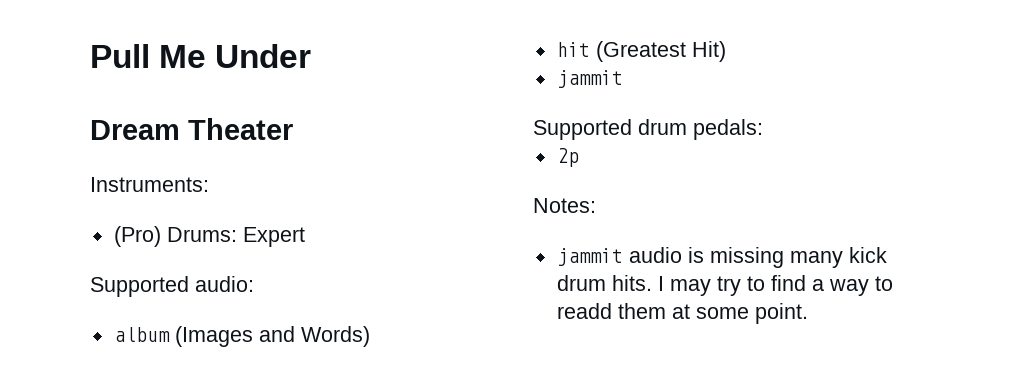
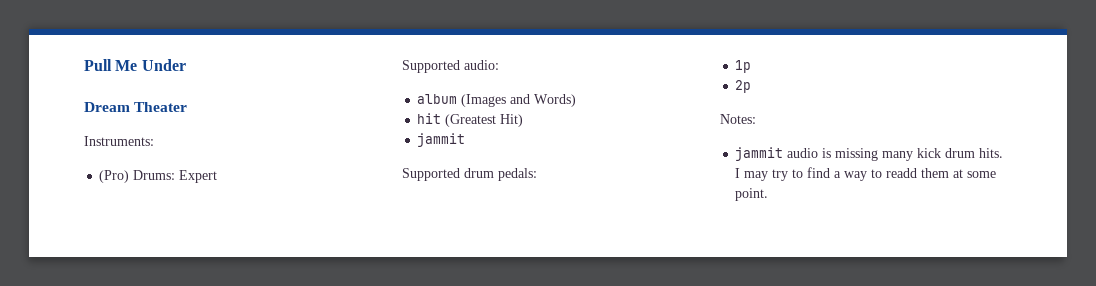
(763, 129) none -> [735,60,752,73] // 1p

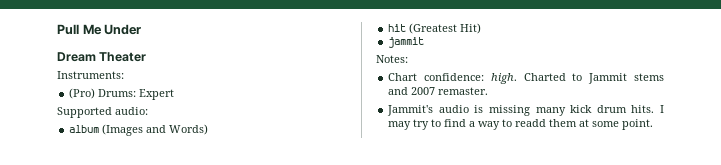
[402,168,537,181] [735,60,752,73] [735,80,752,93] [720,114,756,124] [735,147,784,161] Supported drum pedals: // 1p // 2p // Notes: // jammit -> [376,55,408,63] [388,73,664,84] [388,87,489,95] [387,105,434,116] Notes: // Chart confidence: high. Charted to Jammit stems and 2007 remaster. // Jammit's

